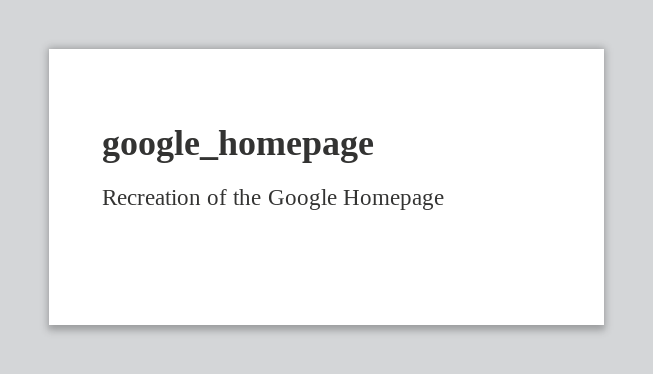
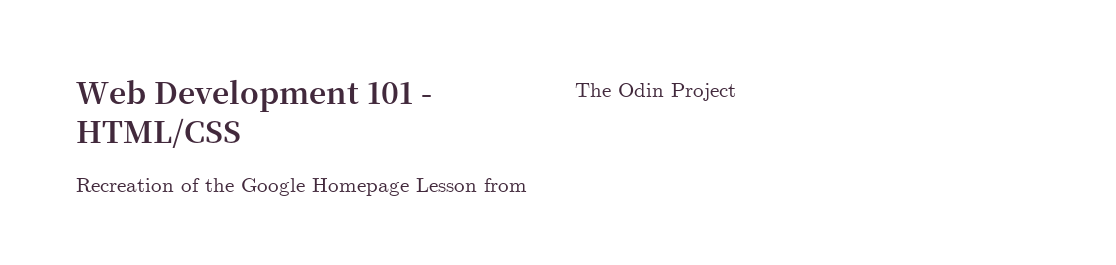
[102,130,374,163] google_homepage -> [76,79,433,112] [76,118,241,148] Web Development 101 - HTML/CSS
(444, 200) none -> [416,178,527,192] [575,83,736,101] Lesson from The Odin Project

